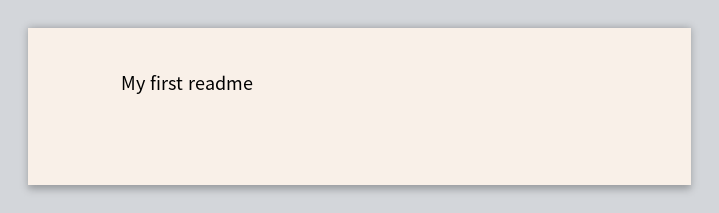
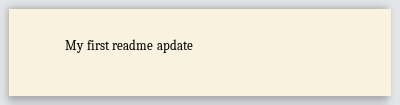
(253, 82) none -> [156,39,193,53] apdate

